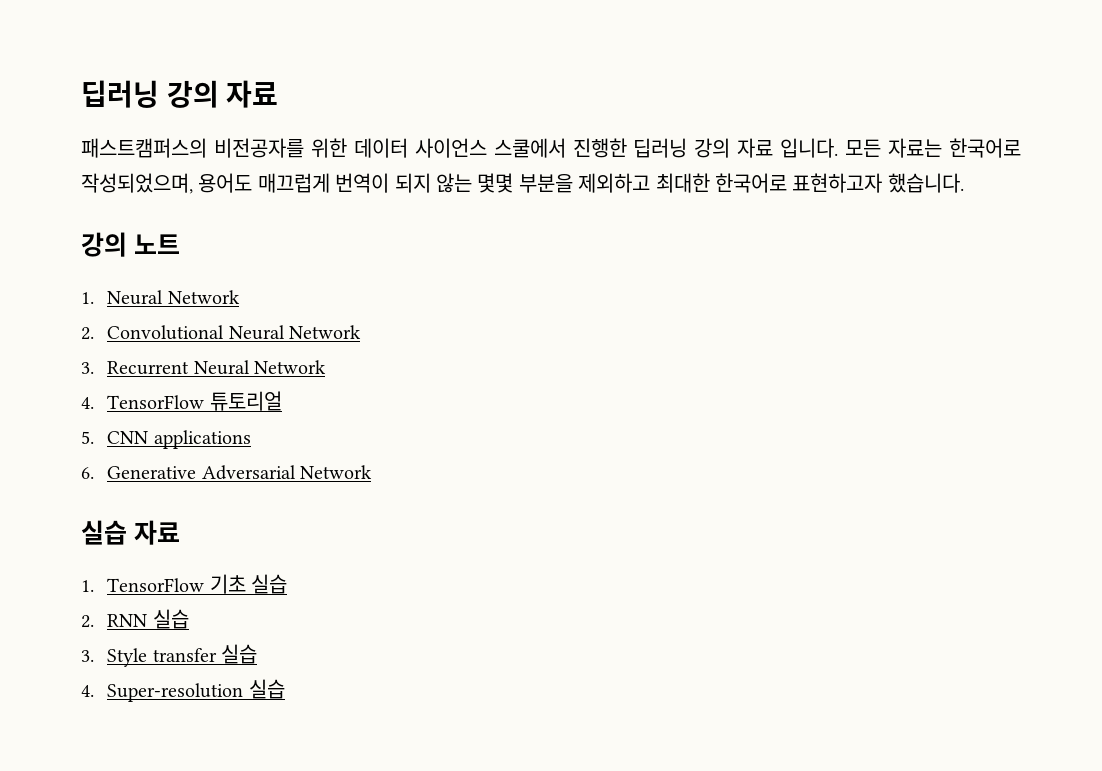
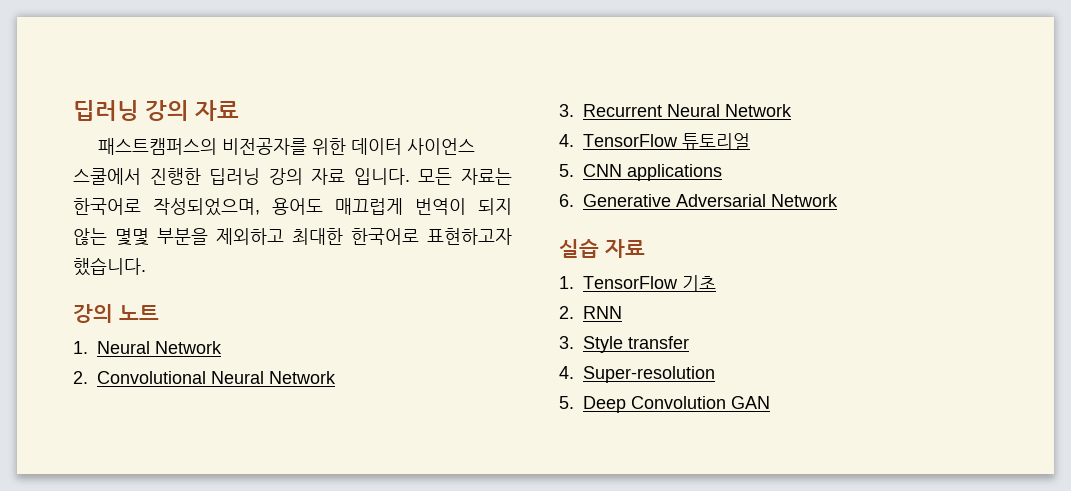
[251,574,288,594] 실습 -> (716, 283) none
[152,609,189,629] 실습 -> (622, 312) none
[221,644,258,664] 실습 -> (689, 342) none
[248,679,285,699] 실습 -> [559,396,770,413] // 5. Deep Convolution GAN

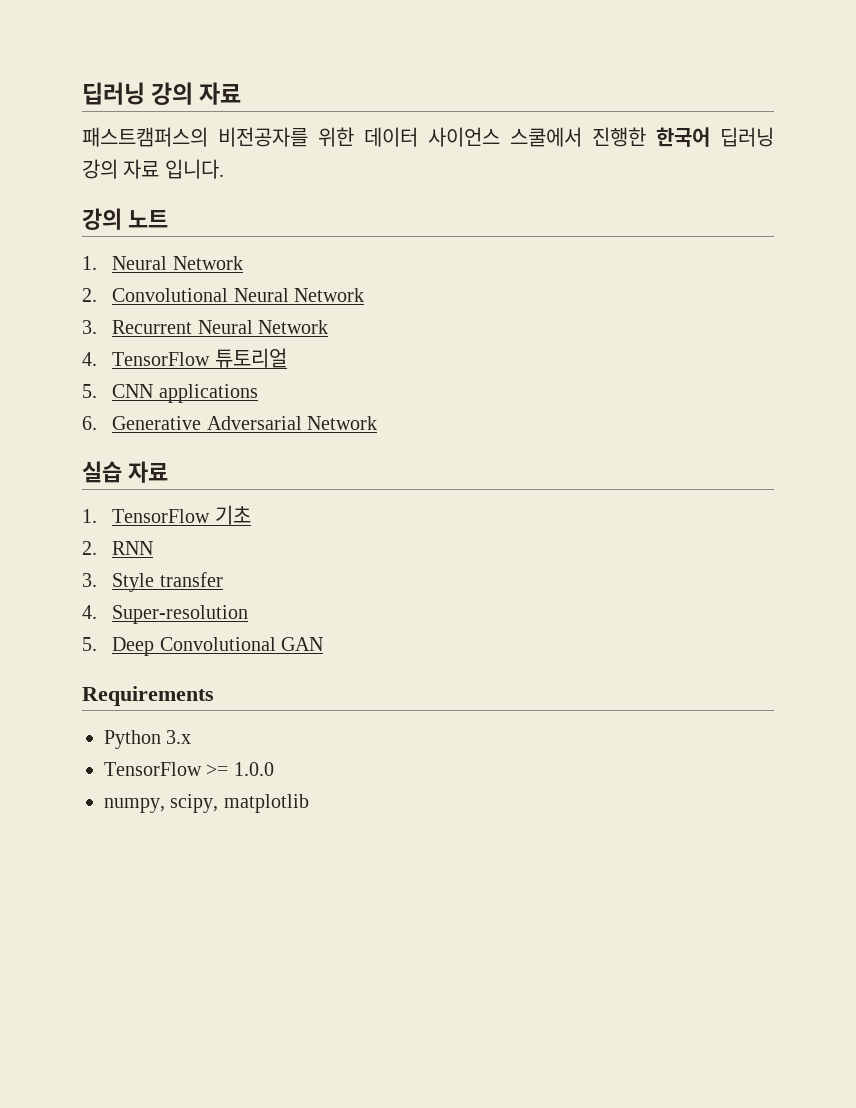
(201, 176) none -> [656,127,710,147] 한국어
[418,168,512,185] [73,198,512,216] [73,228,512,246] [73,257,146,276] 모든 자료는 한국어로 작성되었으며, 용어도 매끄럽게 번역이 되지 않는 몇몇 부분을 제외하고 최대한 한국어로 표현하고자 했습니다. -> (224, 169) none
[631,396,726,409] Convolution -> [159,637,276,651] Convolutional
(770, 402) none -> [82,686,214,706] [104,730,192,749] [104,762,274,776] [104,794,309,813] // Requirements // Python 3.x // TensorFlow >= 1.0.0 // numpy, scipy, matplotlib

